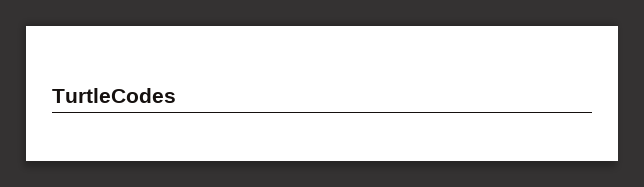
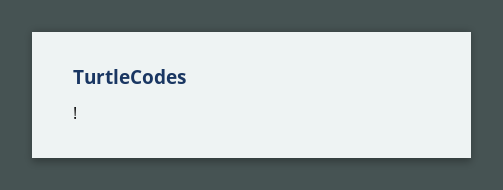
(176, 95) none -> [73,107,77,119] // !

